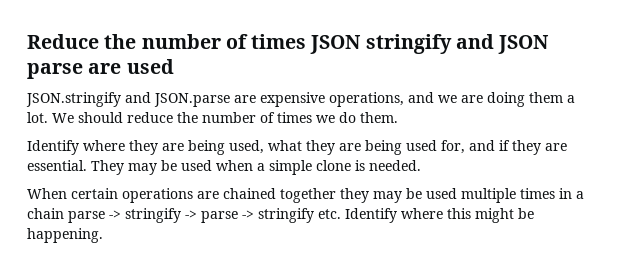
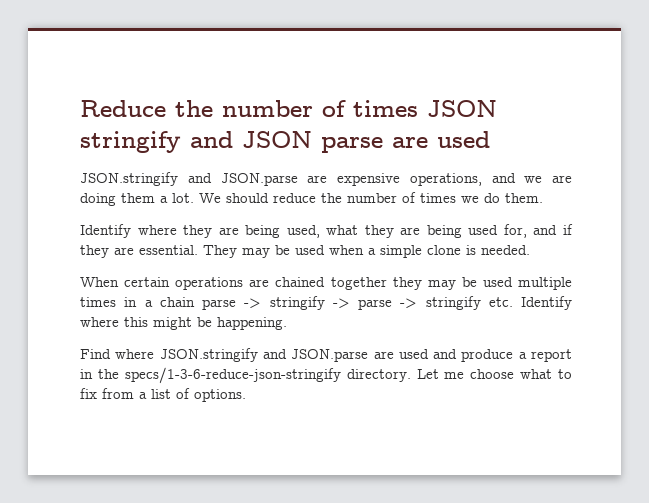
(103, 235) none -> [80,348,573,362] [80,367,572,384] [80,388,246,402] // Find where JSON.stringify and JSON.parse are used and produce a report in the specs/1-3-6-reduce-json-stringify directory. Let me choose what to fix from a list of options.

